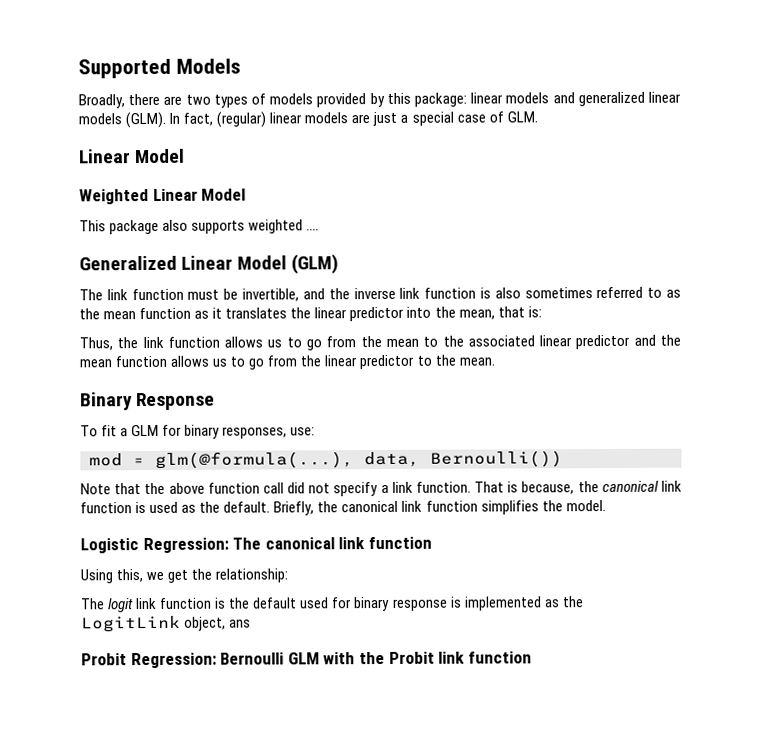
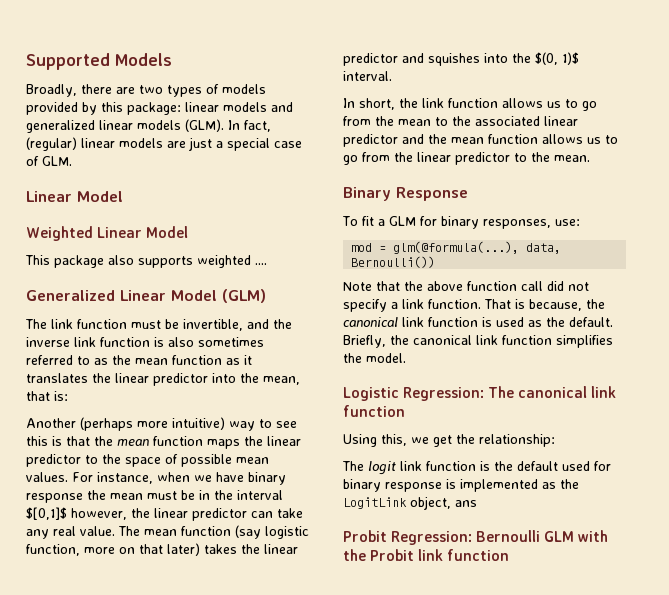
[79,337,113,351] Thus, -> [26,417,297,431] [26,436,301,449] [26,454,269,467] [26,472,286,485] [26,490,283,503] [26,507,303,521] [26,525,309,539] [26,543,298,556] [343,52,579,66] [343,71,392,81] [343,98,395,110] Another (perhaps more intuitive) way to see this is that the mean function maps the linear predictor to the space of possible mean values. For instance, when we have binary response the mean must be in the interval $[0,1]$ however, the linear predictor can take any real value. The mean function (say logistic function, more on that later) takes the linear predictor and squishes into the $(0, 1)$ interval. // In short,

